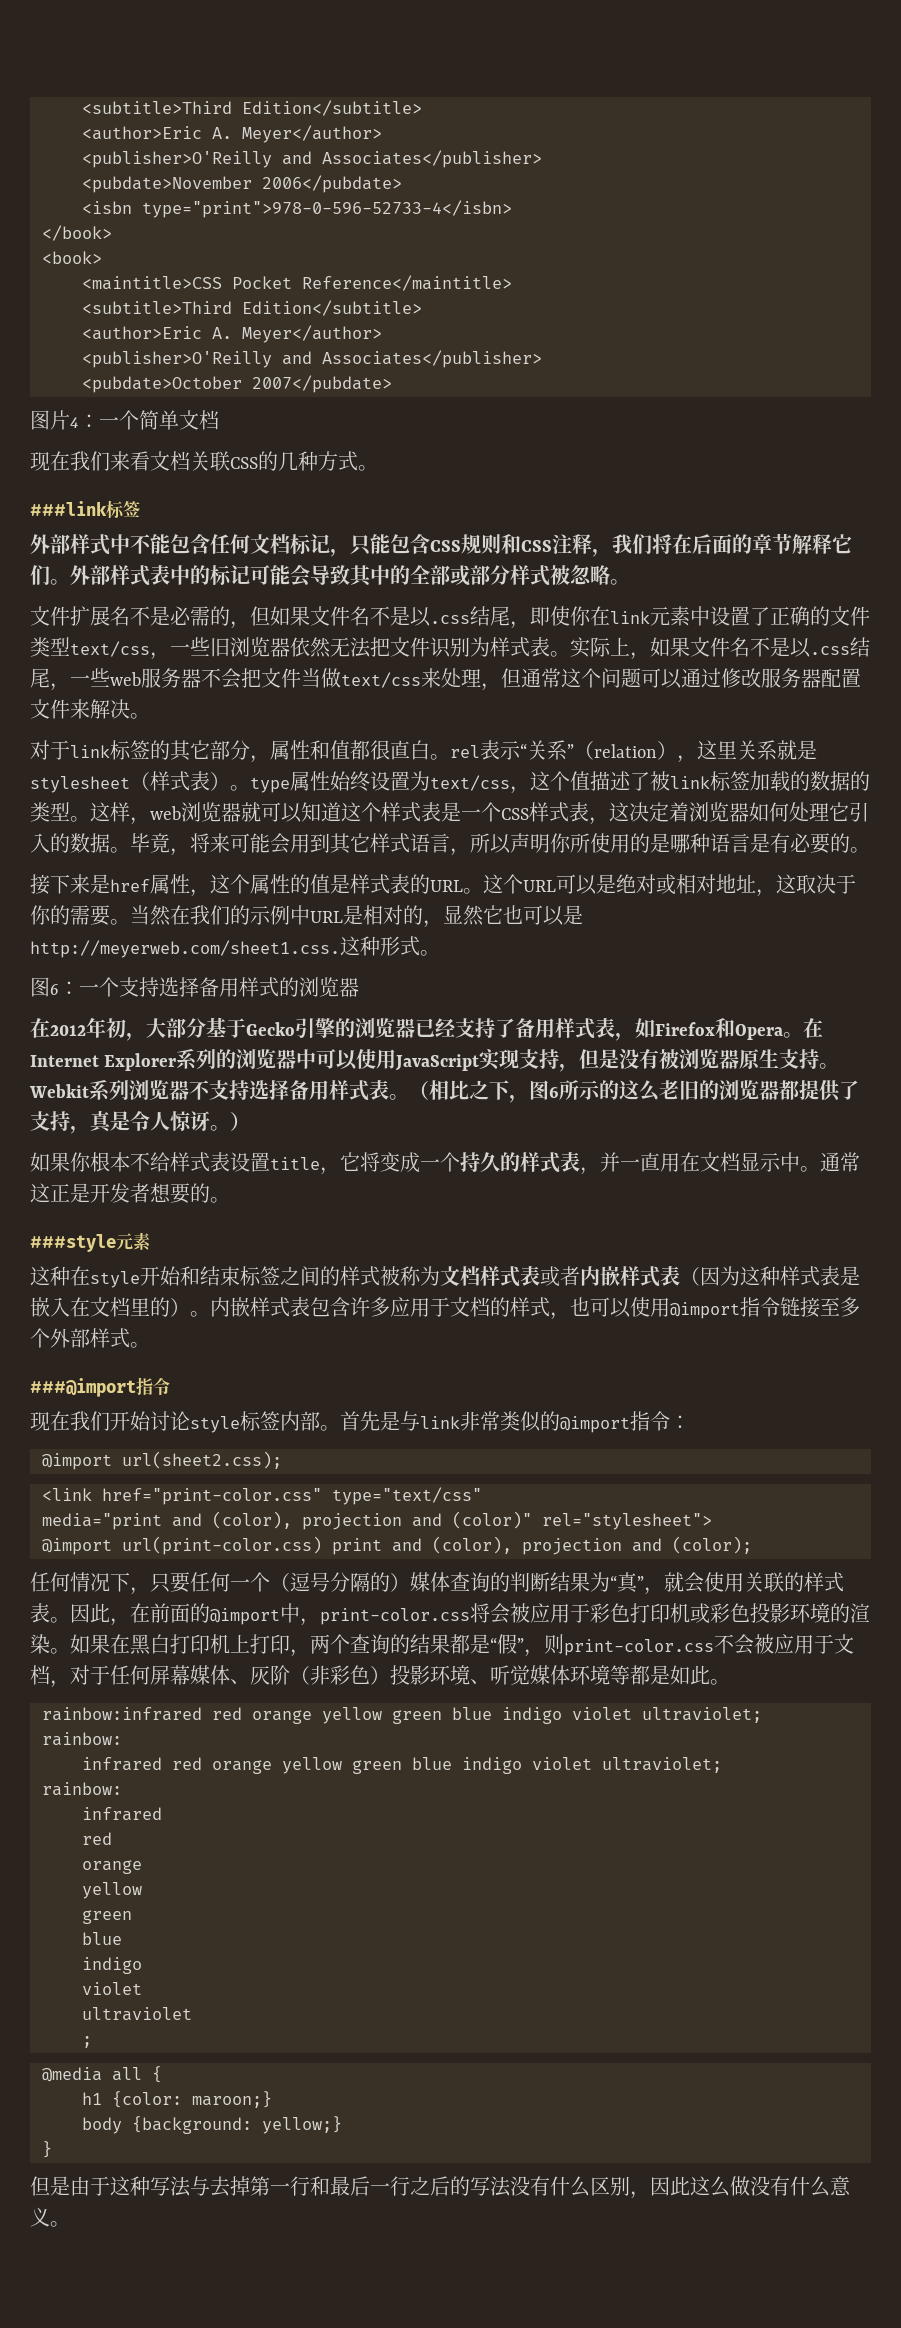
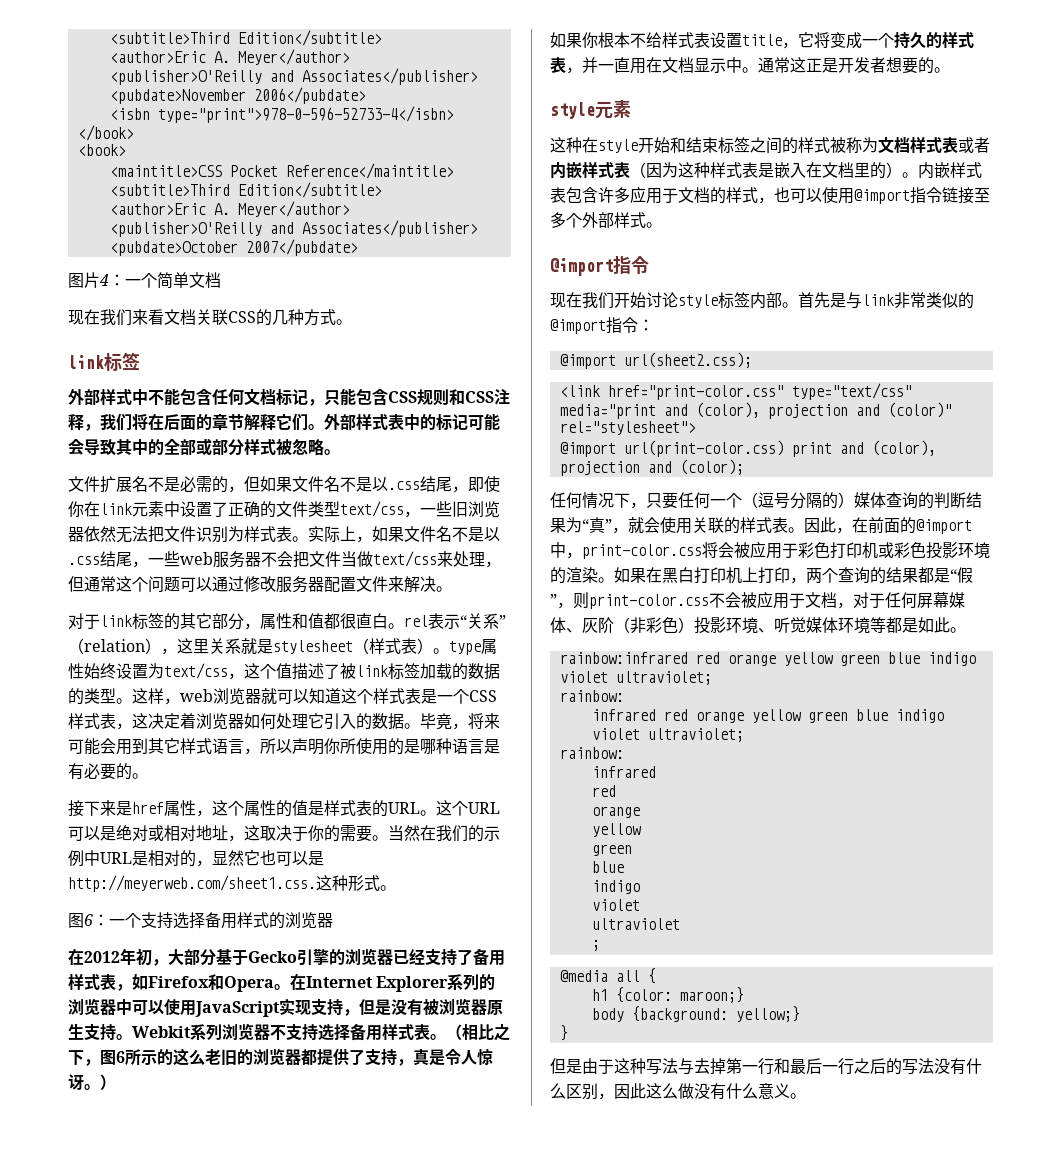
[30,501,107,516] ###link -> [68,355,104,369] link
[30,1234,116,1252] ###style -> [550,102,595,119] style
[30,1378,136,1397] ###@import -> [550,258,613,276] @import

